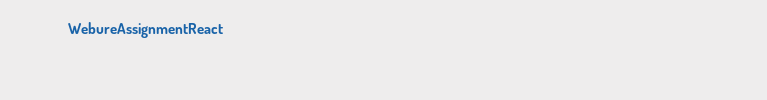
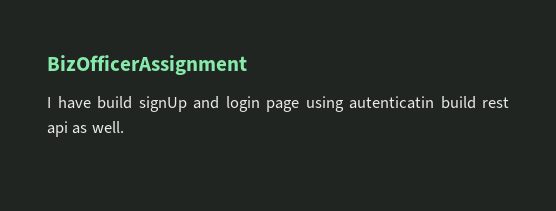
[68,22,223,38] WebureAssignmentReact -> [47,55,247,75] [47,96,509,112] [47,121,124,137] BizOfficerAssignment // I have build signUp and login page using autenticatin build rest api as well.

